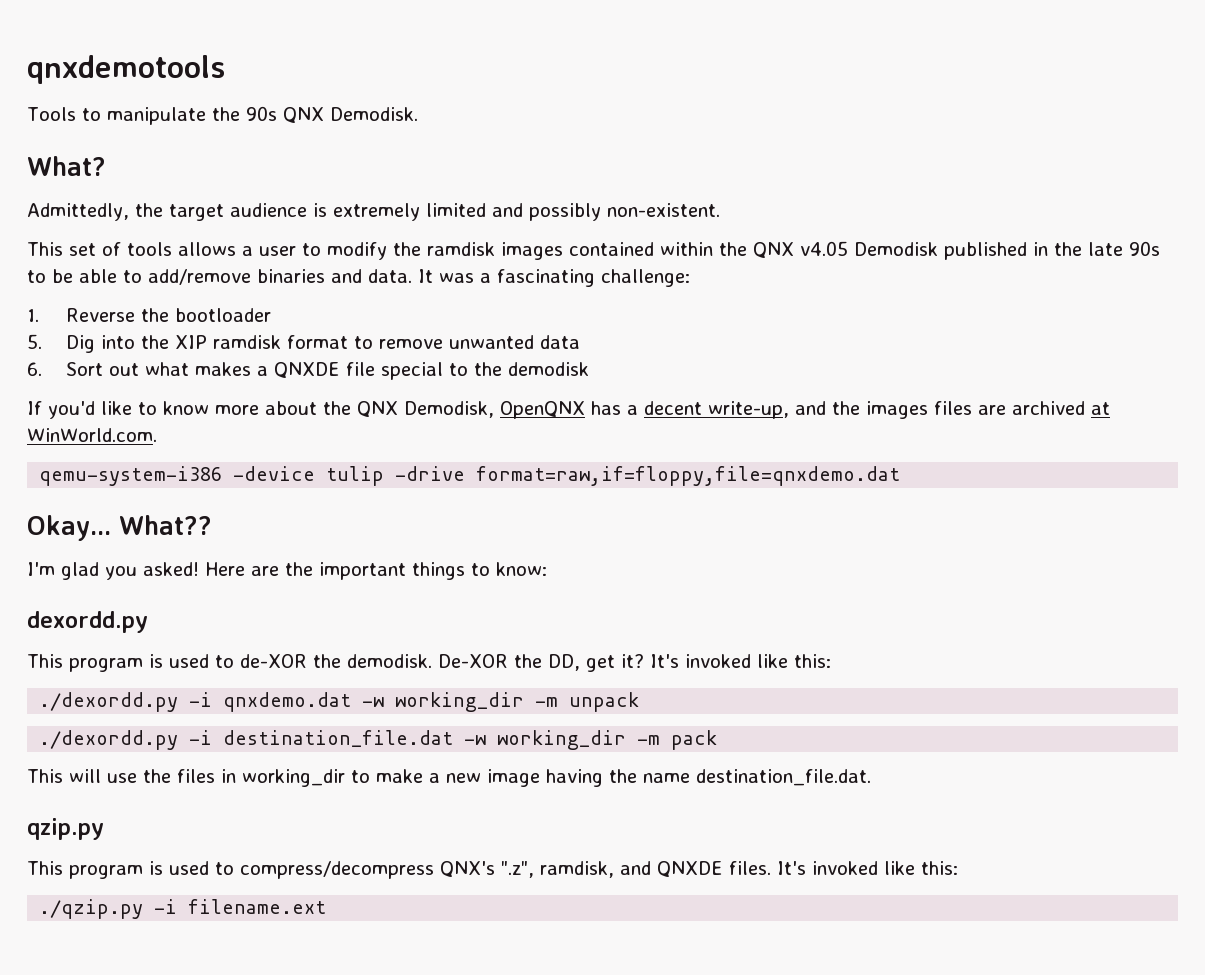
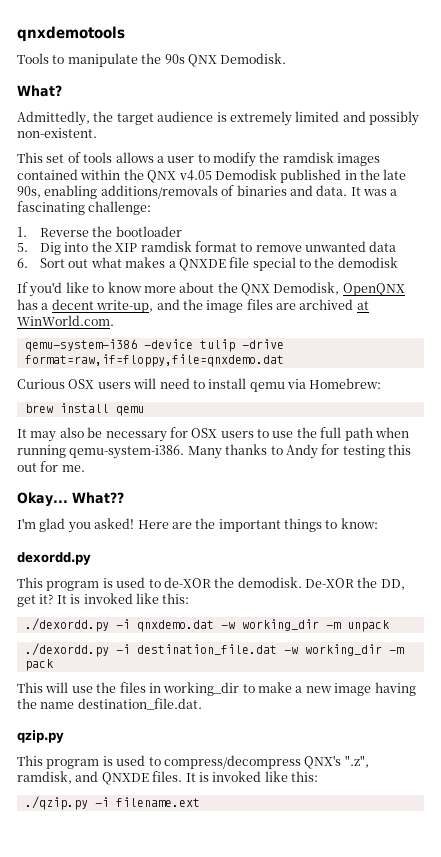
[1129,241,1160,256] [27,269,251,285] 90s to be able to add/remove -> [17,185,235,199] 90s, enabling additions/removals of
[866,401,928,419] images -> [206,300,244,313] image
(901, 476) none -> [17,378,382,392] [24,403,144,416] [17,427,409,442] [17,444,411,459] [17,461,85,472] // Curious OSX users will need to install qemu via Homebrew: // brew install qemu // It may also be necessary for OSX users to use the full path when running qemu-system-i386. Many thanks to Andy for testing this out for me.
[650,654,679,668] It's -> [56,594,81,604] It is
[776,861,806,875] It's -> [185,772,209,782] It is

